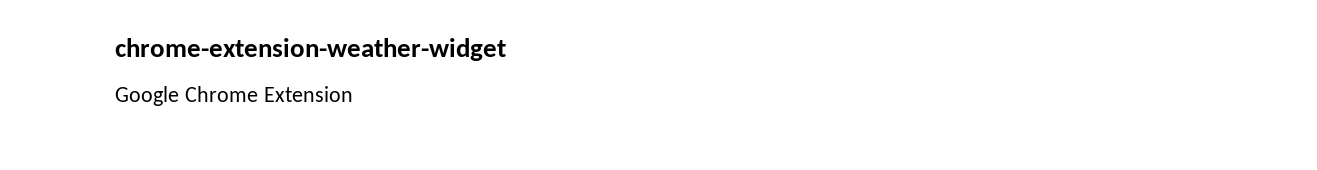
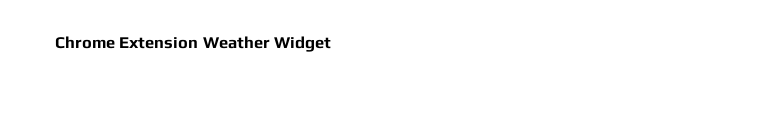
[115,38,506,61] [115,86,353,106] chrome-extension-weather-widget // Google Chrome Extension -> [55,36,332,52] Chrome Extension Weather Widget

